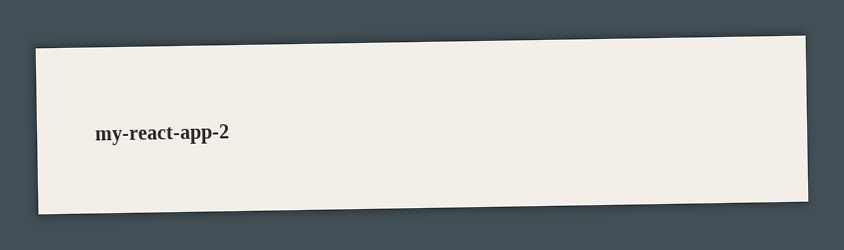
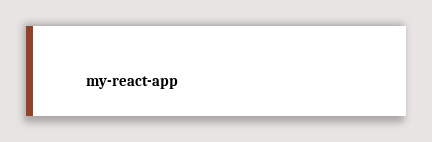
[94,124,230,146] my-react-app-2 -> [86,76,178,89] my-react-app

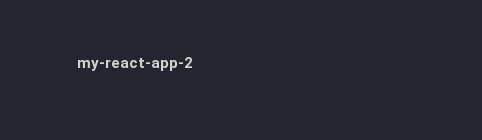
[86,76,178,89] my-react-app -> [77,57,193,71] my-react-app-2

